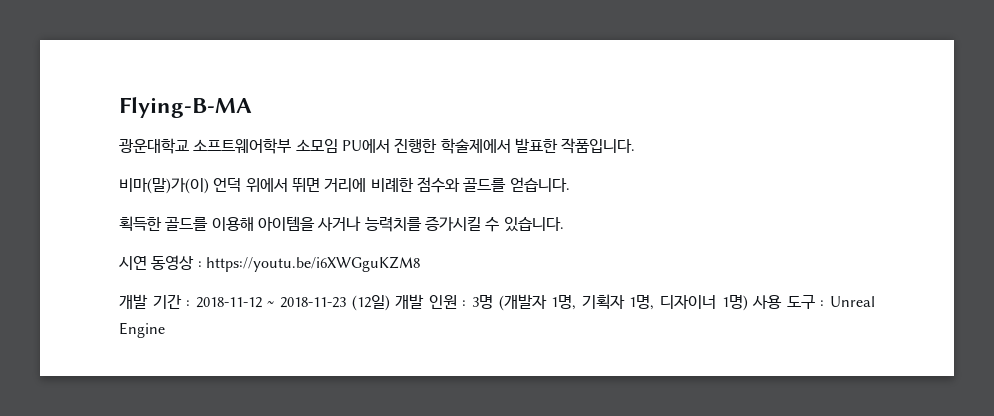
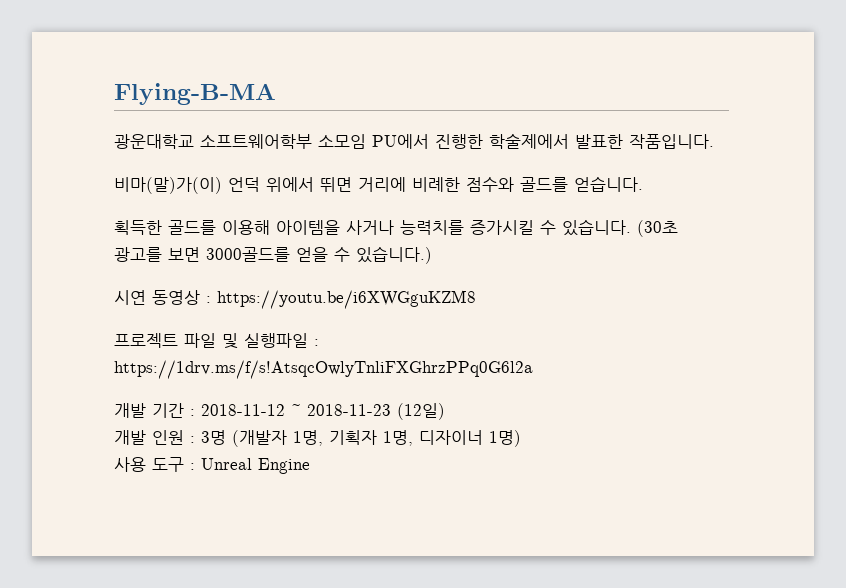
[119,255,420,272] // 시연 동영상 : https://youtu.be/i6XWGguKZM8 -> [637,220,678,237] [114,246,432,264] [114,290,476,309] [114,333,319,349] [114,360,533,379] (30초 광고를 보면 3000골드를 얻을 수 있습니다.) // 시연 동영상 : https://youtu.be/i6XWGguKZM8 // 프로젝트 파일 및 실행파일 : https://1drv.ms/f/s!AtsqcOwlyTnliFXGhrzPPq0G6l2a
(390, 303) none -> (445, 411) //
(748, 303) none -> (521, 438) //

